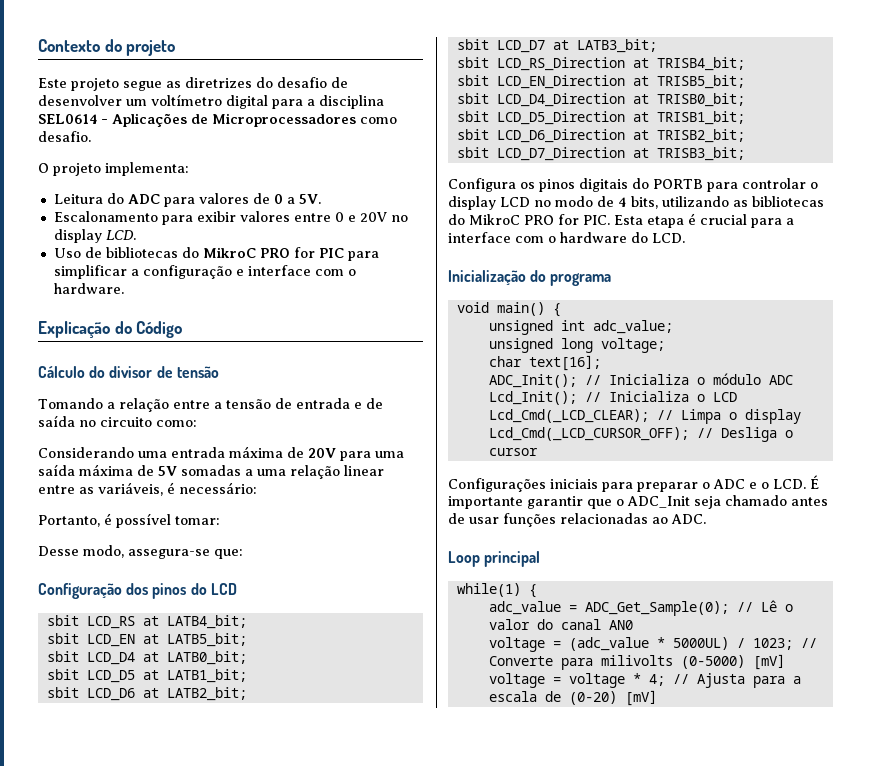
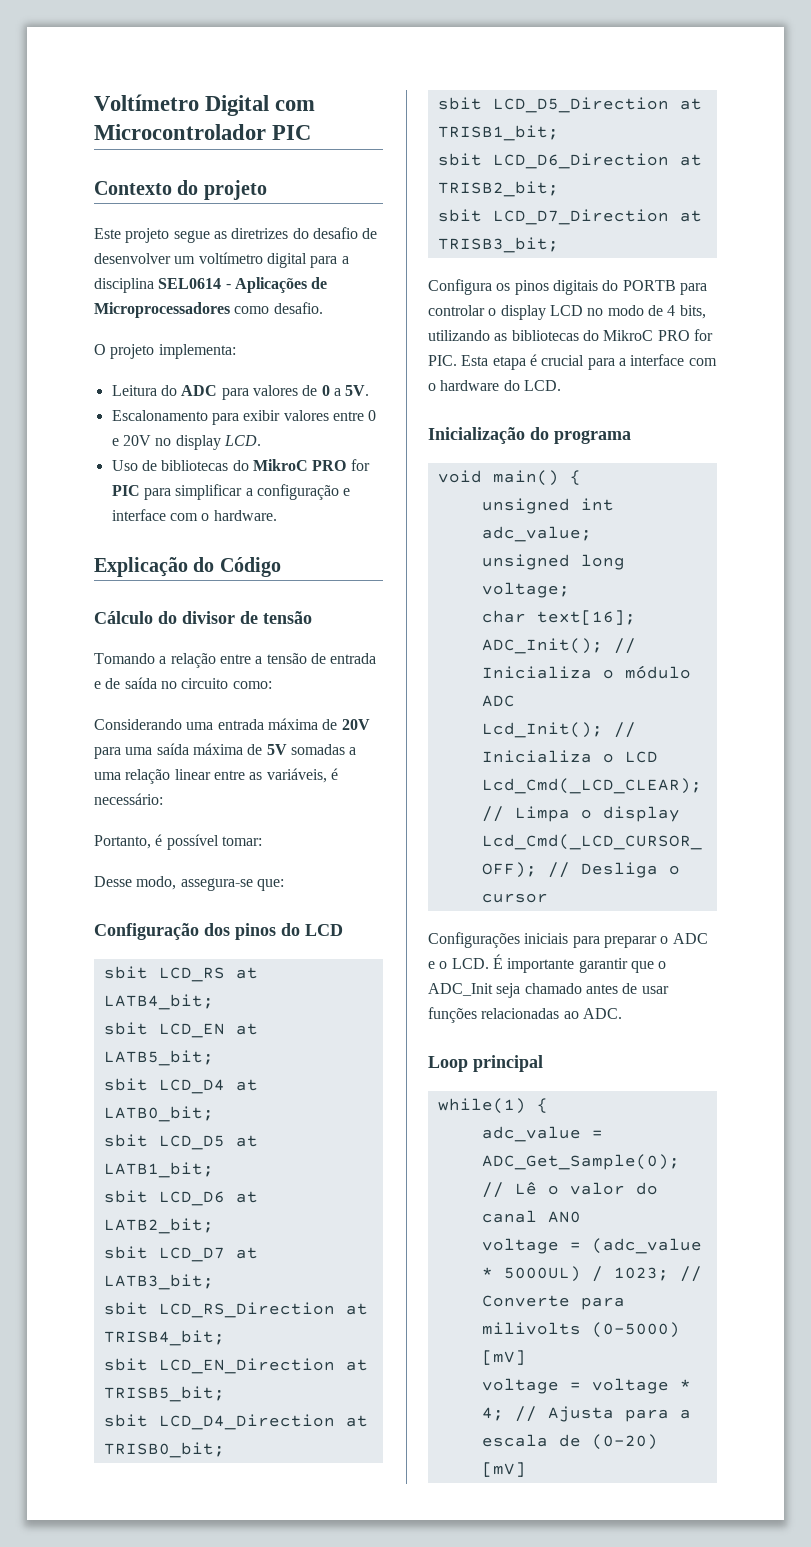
(38, 45) none -> [94,94,316,116] [94,124,312,140] Voltímetro Digital com Microcontrolador PIC //

